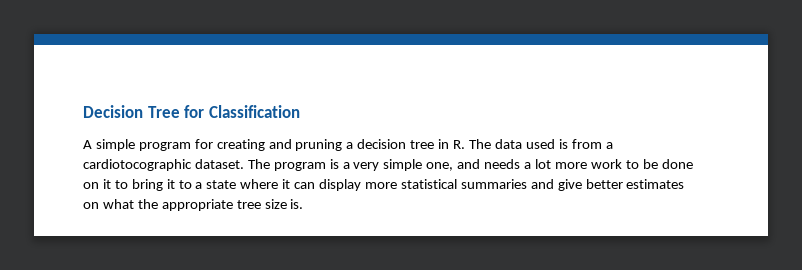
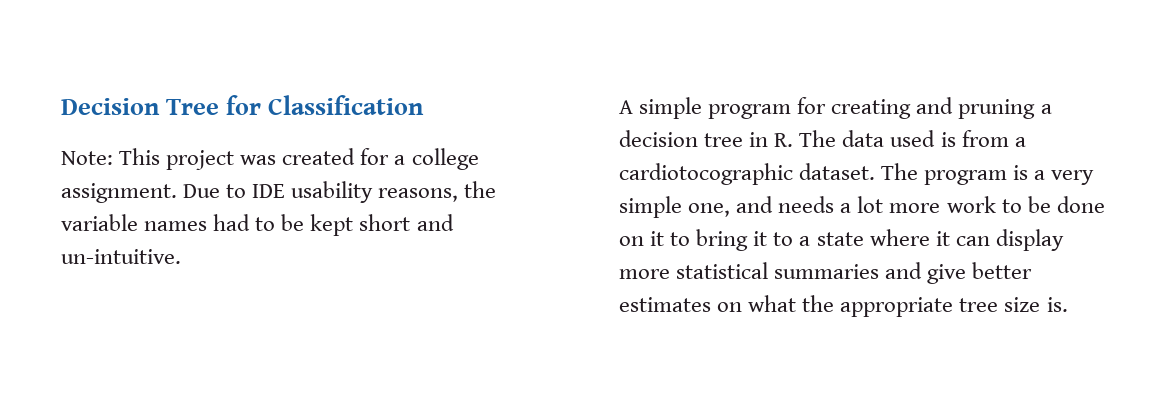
(300, 111) none -> [61,148,479,170] [61,181,497,203] [61,214,454,236] [61,249,181,264] // Note: This project was created for a college assignment. Due to IDE usability reasons, the variable names had to be kept short and un-intuitive.

